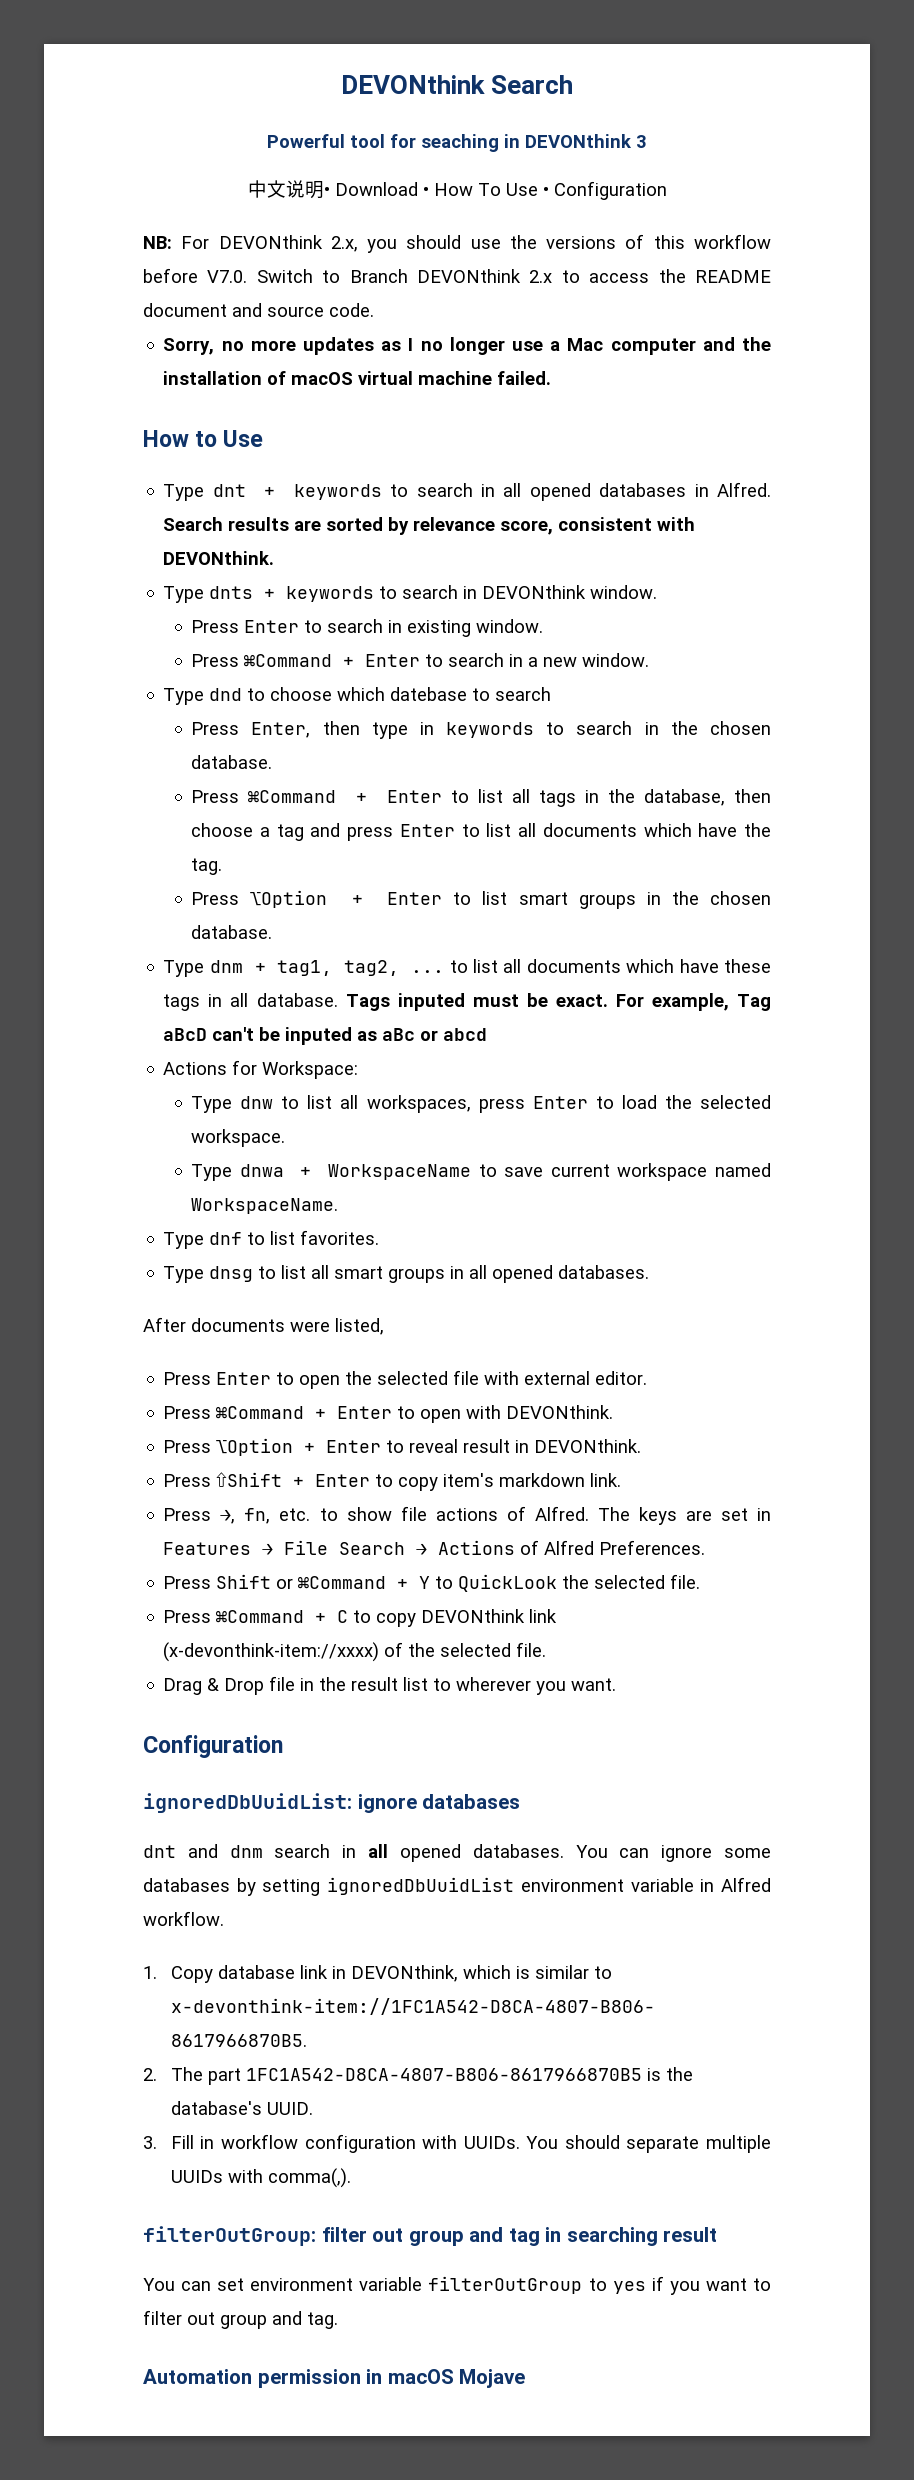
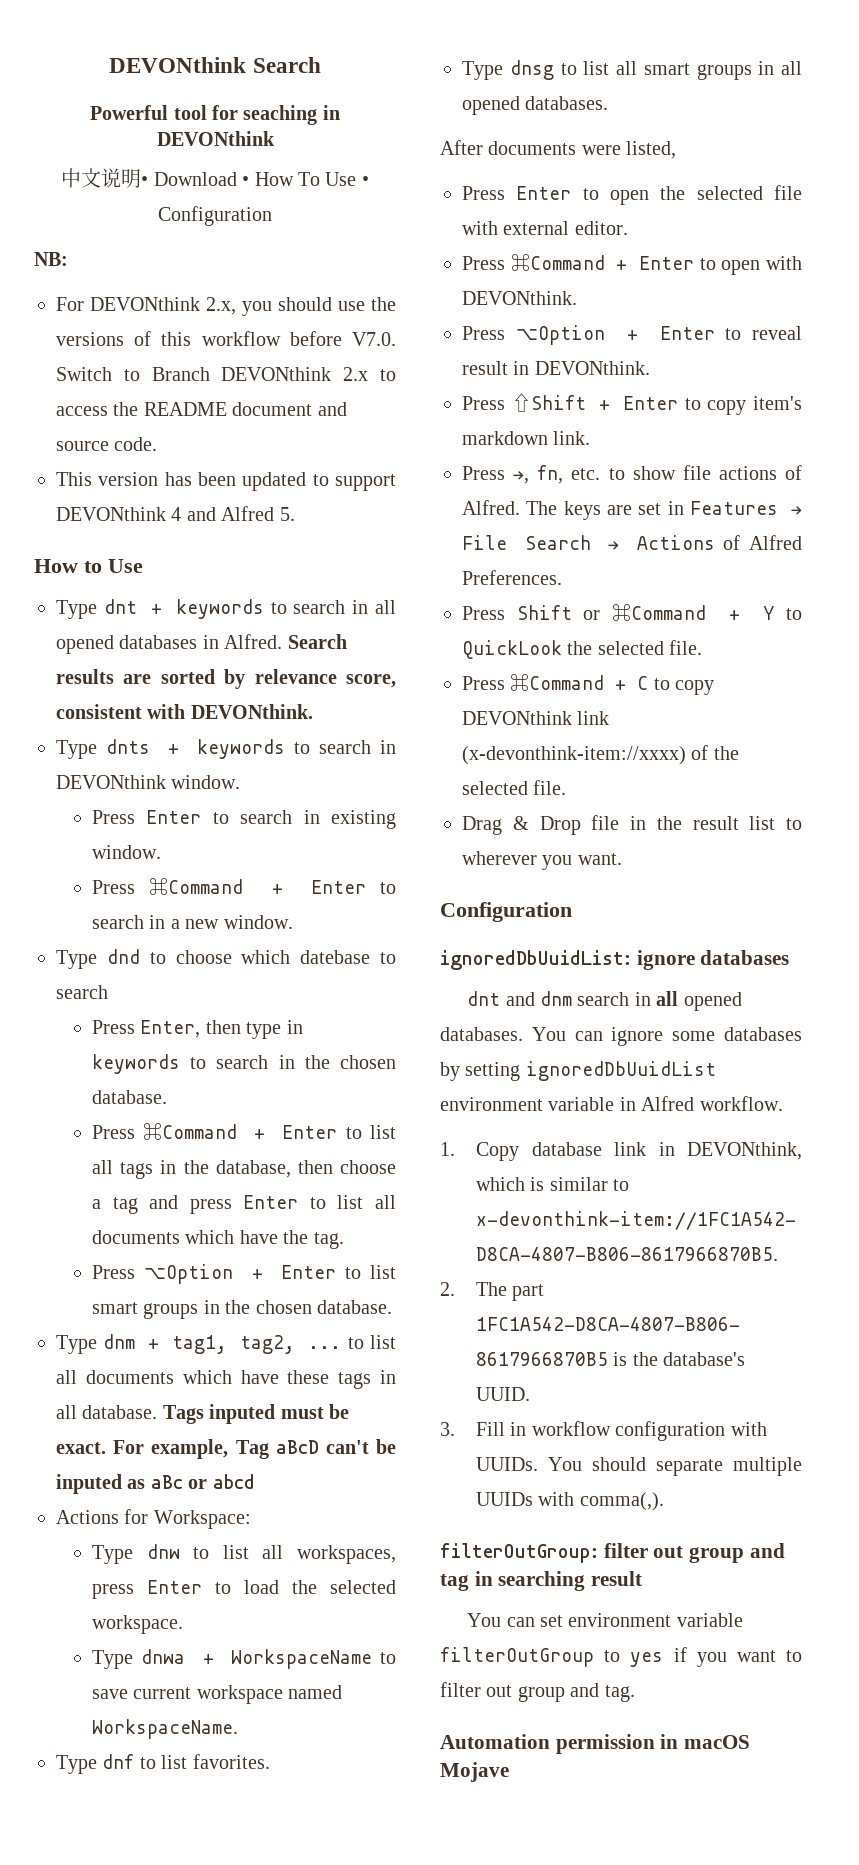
[636,135,647,148] 3 -> (275, 138) none
(172, 242) none -> (68, 259) //
[163,337,771,355] [163,371,552,385] Sorry, no more updates as I no longer use a Mac computer and the installation of macOS virtual machine failed. -> [56,472,396,491] [56,506,295,521] This version has been updated to support DEVONthink 4 and Alfred 5.

